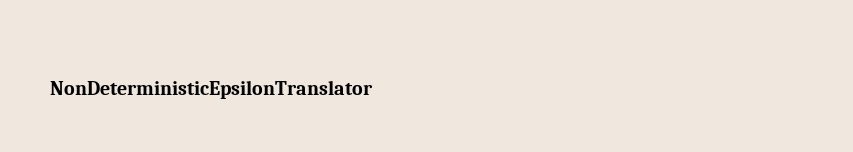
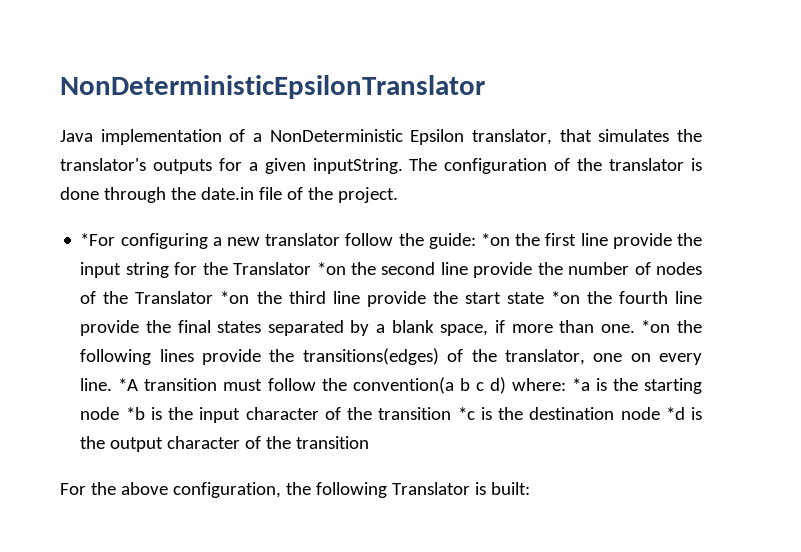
(373, 89) none -> [60,129,702,145] [60,158,702,174] [60,187,398,203] [80,233,702,249] [80,262,702,278] [80,291,703,307] [80,320,702,336] [80,348,702,365] [80,377,702,394] [80,407,702,423] [80,436,370,452] [60,482,530,498] // Java implementation of a NonDeterministic Epsilon translator, that simulates the translator's outputs for a given inputString. The configuration of the translator is done through the date.in file of the project. // *For configuring a new translator follow the guide: *on the first line provide the input string for the Translator *on the second line provide the number of nodes of the Translator *on the third line provide the start state *on the fourth line provide the final states separated by a blank space, if more than one. *on the following lines provide the transitions(edges) of the translator, one on every line. *A transition must follow the convention(a b c d) where: *a is the starting node *b is the input character of the transition *c is the destination node *d is the output character of the transition // For the above configuration, the following Translator is built:

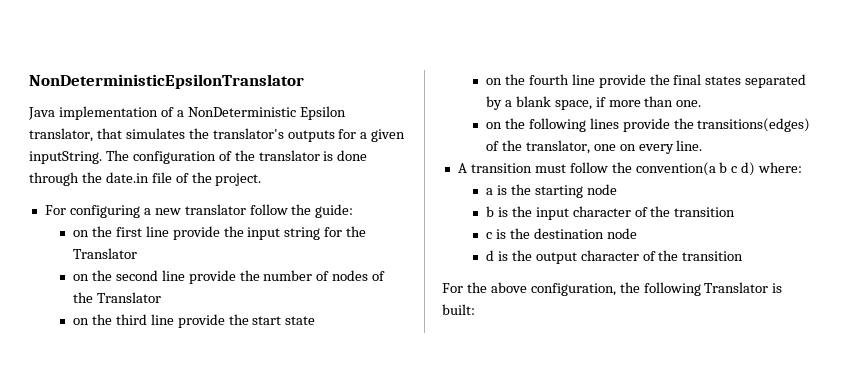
[80,233,116,246] *For -> [44,205,66,215] For
[480,233,510,246] *on -> [72,230,89,237] // on
[316,262,346,275] *on -> [72,274,89,281] // on
[220,291,250,304] *on -> [72,318,89,325] // on
[550,291,580,304] *on -> [485,78,502,85] // on
[641,320,671,333] *on -> [485,122,502,129] // on
[118,378,139,391] *A -> [457,163,467,173] // A
[571,378,590,391] *a -> [485,188,493,195] // a
[125,407,145,420] *b -> [485,206,494,217] // b
[457,407,475,420] *c -> [485,232,492,239] // c
[665,407,685,420] *d -> [485,250,494,261] // d

